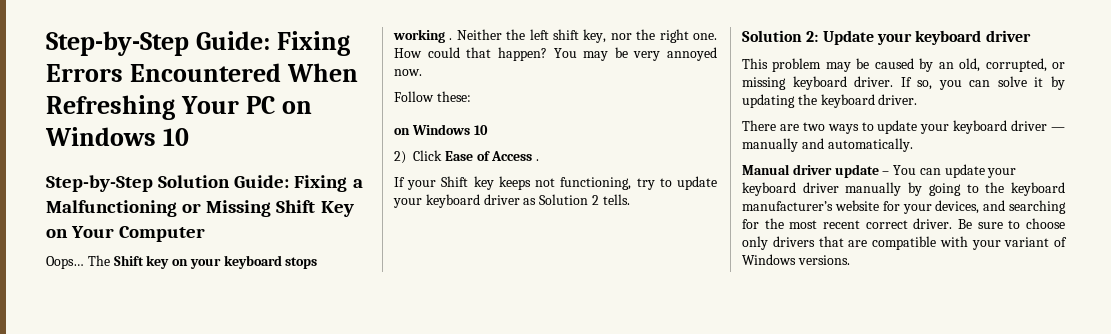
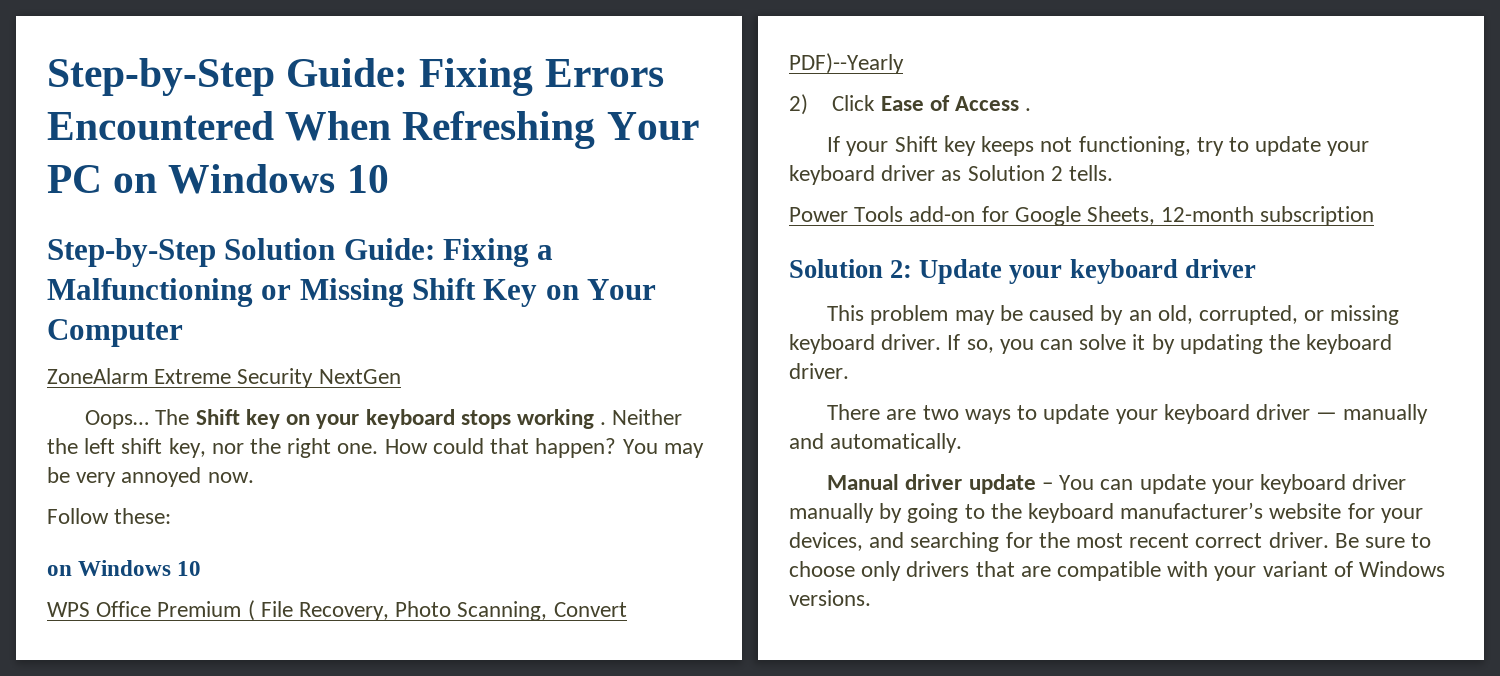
(206, 234) none -> [47,368,401,388] // ZoneAlarm Extreme Security NextGen
(488, 130) none -> [47,600,627,621] [789,53,904,74] // WPS Office Premium ( File Recovery, Photo Scanning, Convert PDF)--Yearly
(630, 199) none -> [789,206,1375,226] // Power Tools add-on for Google Sheets, 12-month subscription

